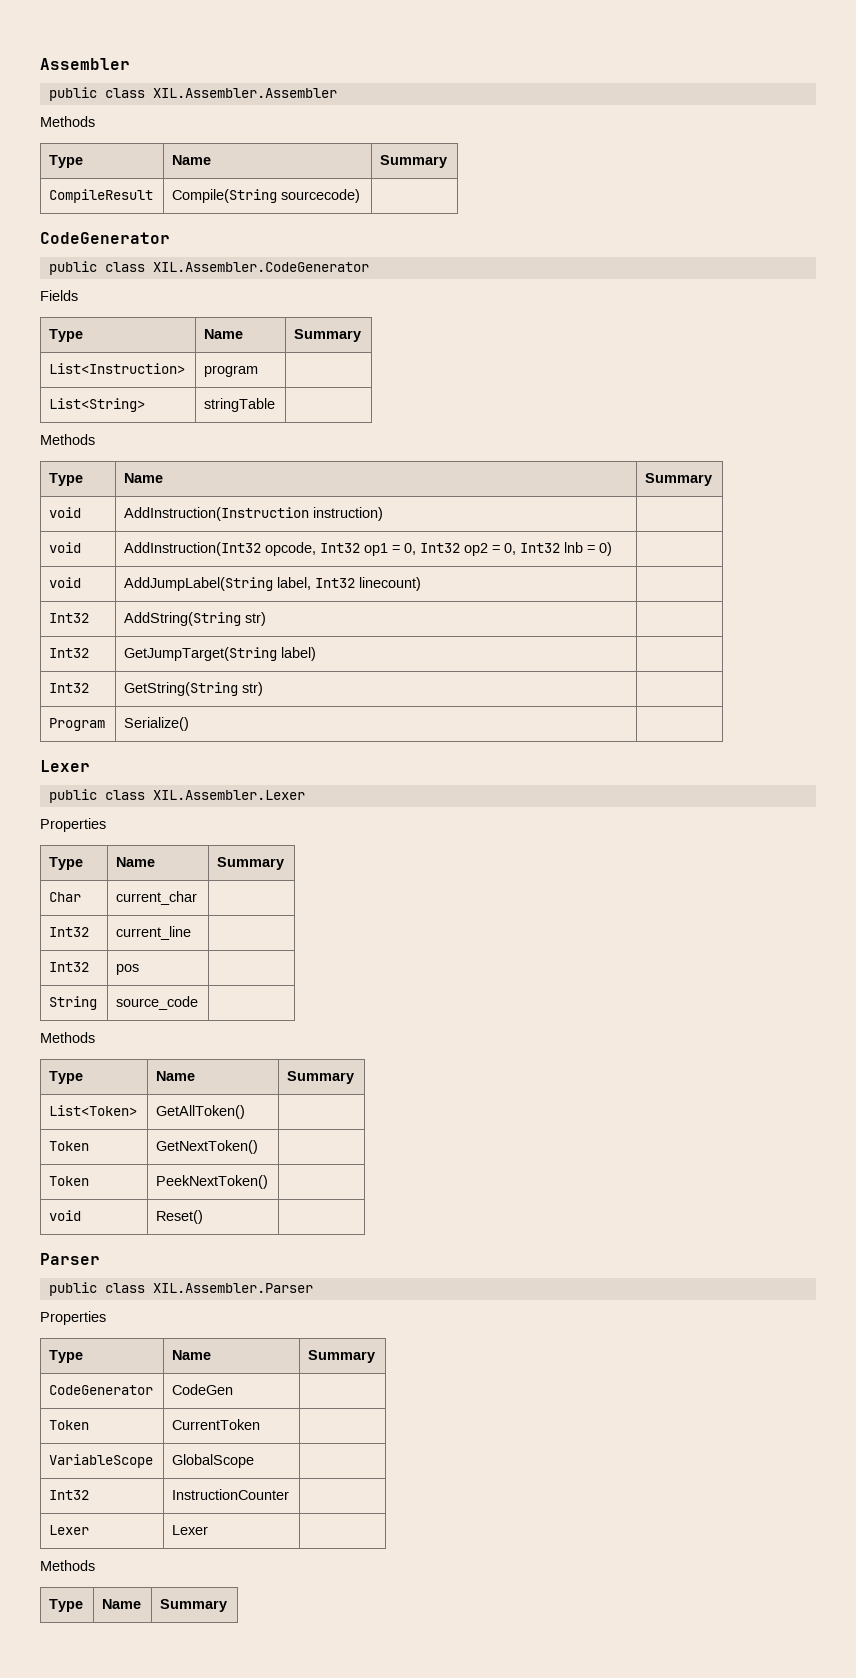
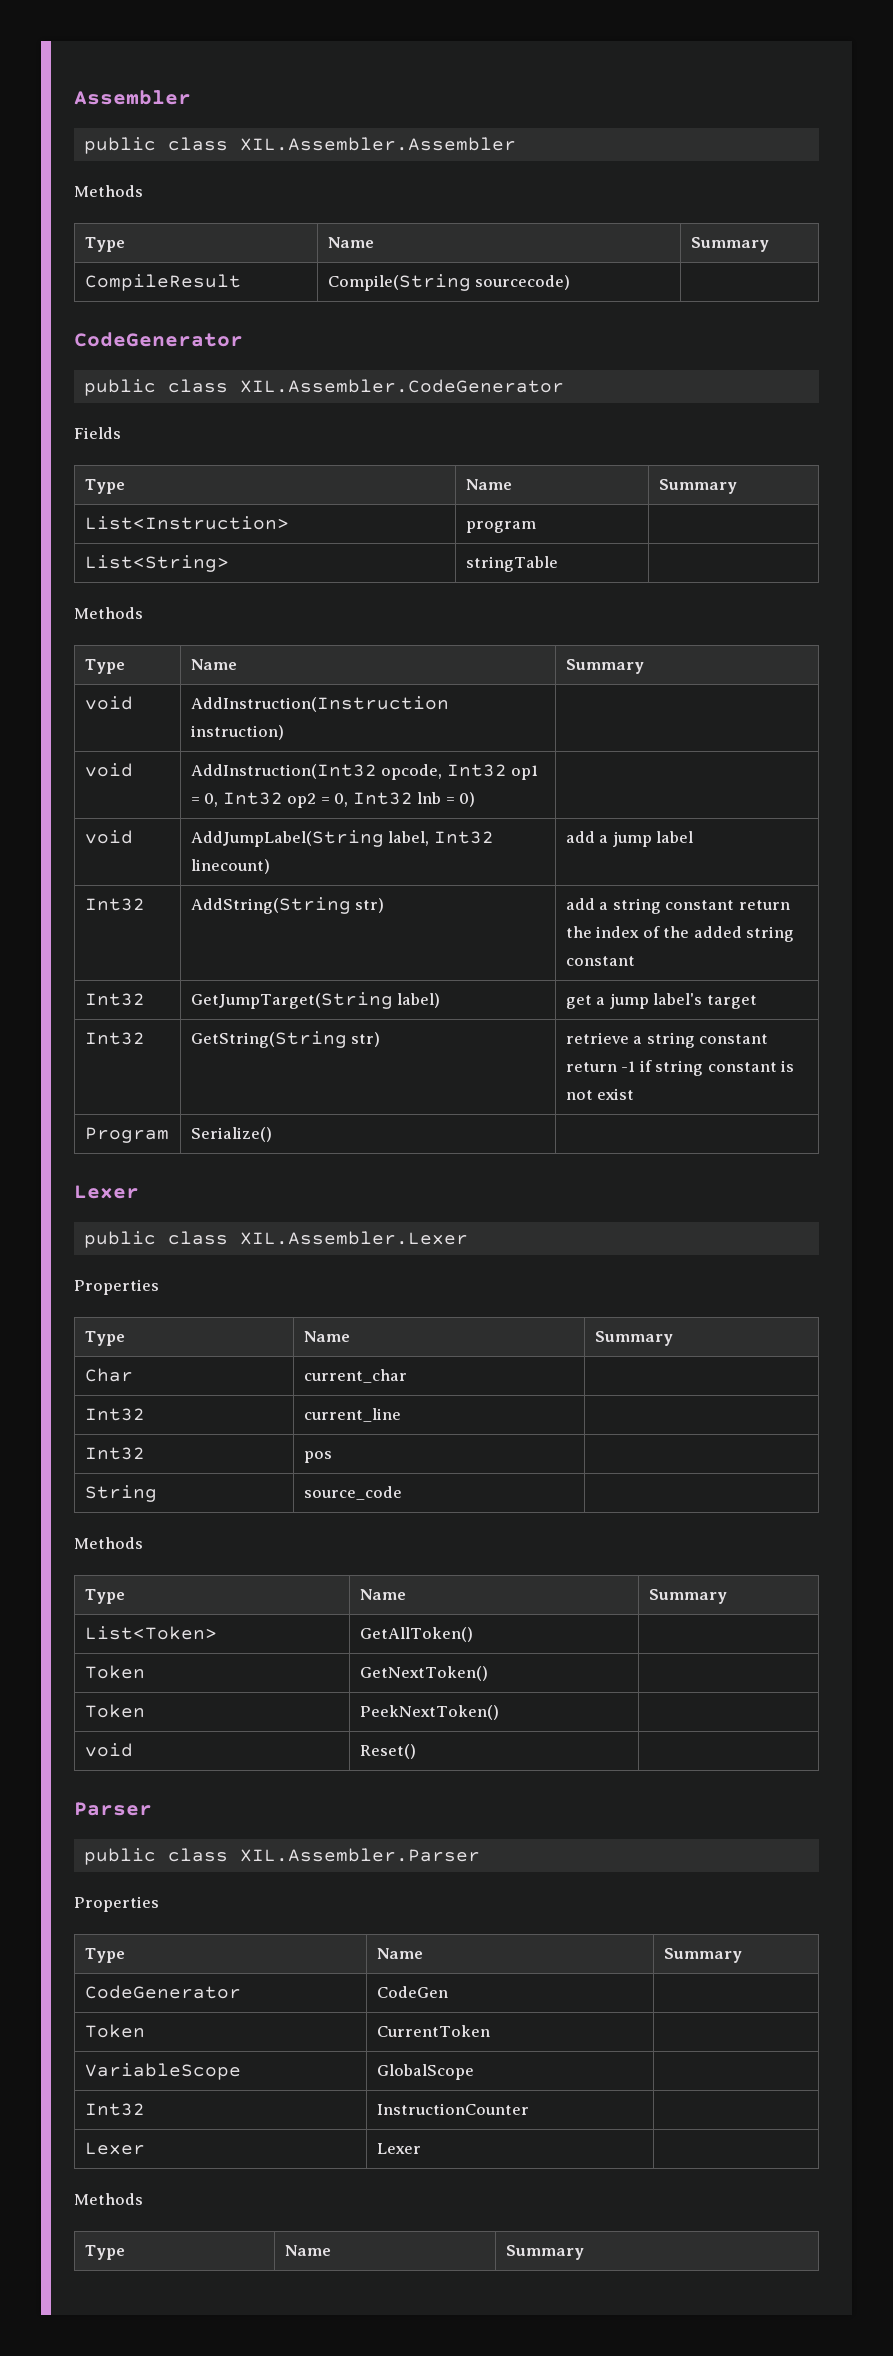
(422, 584) none -> [565,831,694,847] add a jump label
[49,648,90,658] [124,647,317,661] [49,683,90,693] [124,682,264,696] // Int32 | GetJumpTarget(String label) | // Int32 | GetString(String str) | -> [565,898,790,914] [565,926,795,942] [565,956,635,966] [84,993,145,1006] [190,992,441,1009] [565,993,757,1009] [84,1032,145,1045] [190,1031,381,1048] [565,1032,769,1048] [565,1060,795,1076] [565,1088,635,1100] add a string constant return the index of the added string constant // Int32 | GetJumpTarget(String label) | get a jump label's target // Int32 | GetString(String str) | retrieve a string constant return -1 if string constant is not exist

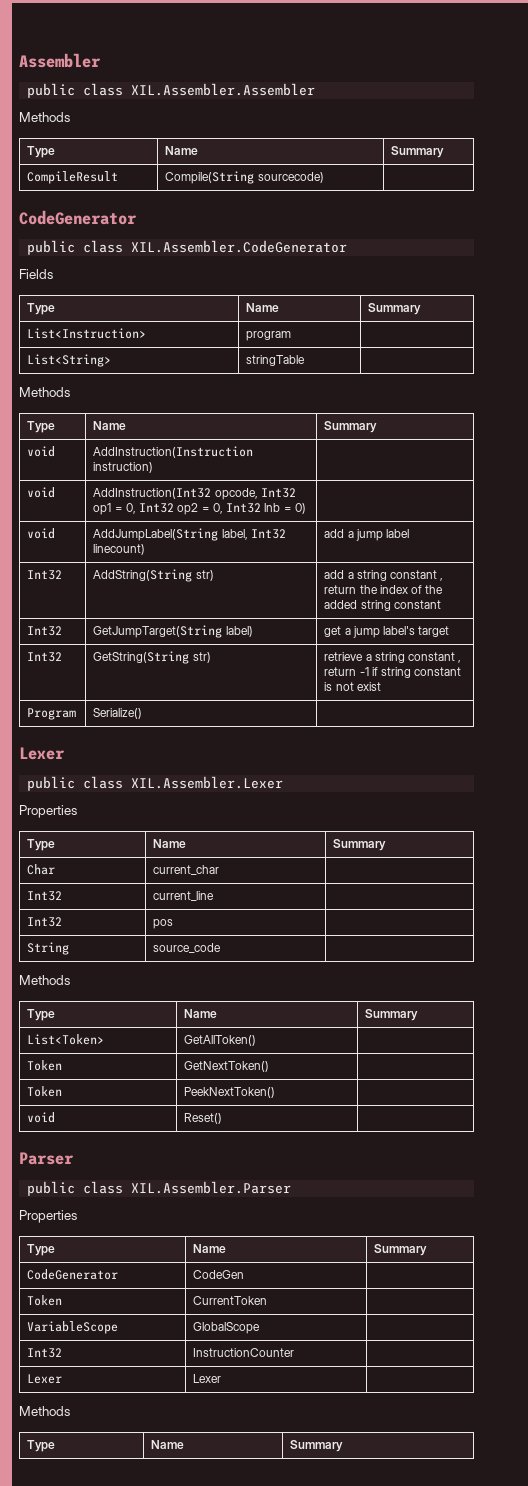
(735, 905) none -> [440,578,444,581] ,
(769, 1039) none -> [458,660,462,663] ,

